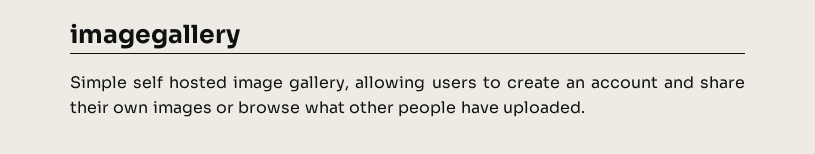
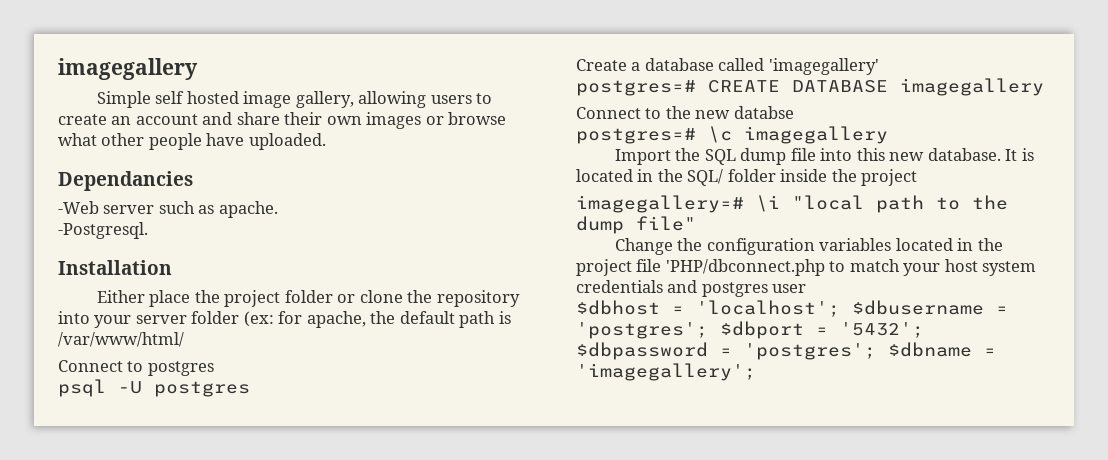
(585, 109) none -> [58,171,193,191] [58,201,278,218] [58,222,148,239] [58,260,172,275] [96,290,520,307] [58,311,511,328] [58,332,184,347] [58,360,214,376] [58,379,250,397] [576,58,879,75] [576,78,1044,96] [576,106,794,119] [576,126,888,144] [614,148,1034,165] [576,169,918,186] [576,195,1008,213] [576,216,696,234] [614,238,1003,255] [576,259,1037,276] [576,280,807,297] [576,300,1008,317] [576,321,924,339] [576,342,996,360] [576,363,756,381] // Dependancies // -Web server such as apache. // -Postgresql. // Installation // Either place the project folder or clone the repository into your server folder (ex: for apache, the default path is /var/www/html/ // Connect to postgres // psql -U postgres // Create a database called 'imagegallery' // postgres=# CREATE DATABASE imagegallery // Connect to the new databse // postgres=# \c imagegallery // Import the SQL dump file into this new database. It is located in the SQL/ folder inside the project // imagegallery=# \i "local path to the dump file" // Change the configuration variables located in the project file 'PHP/dbconnect.php to match your host system credentials and postgres user // $dbhost = 'localhost'; $dbusername = 'postgres'; $dbport = '5432'; $dbpassword = 'postgres'; $dbname = 'imagegallery';

